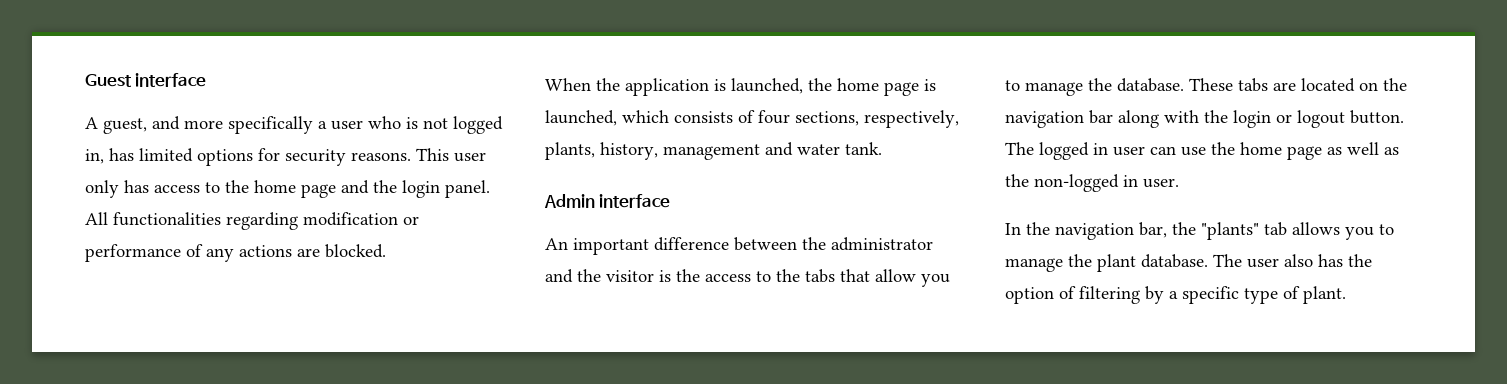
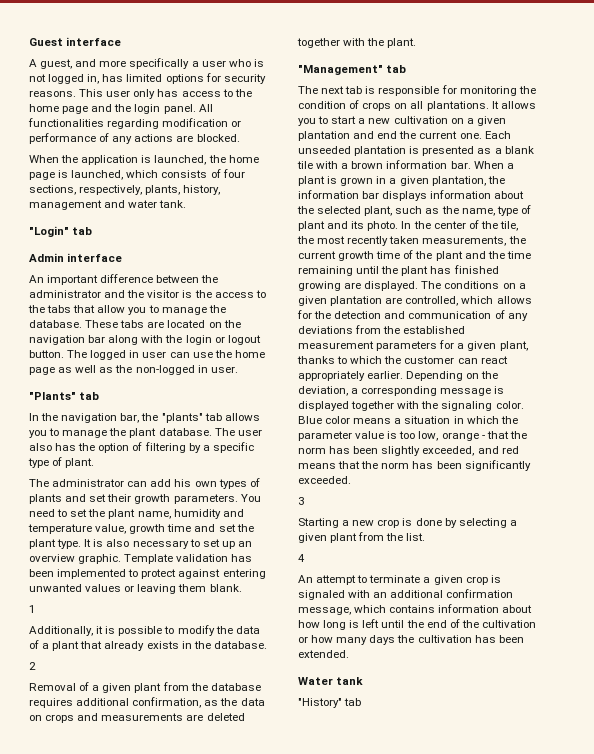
(882, 148) none -> [29,226,93,237] // "Login" tab
(1179, 183) none -> [29,392,100,400] // "Plants" tab
(1346, 295) none -> [29,478,260,489] [29,494,261,504] [29,509,244,519] [28,524,254,534] [29,539,252,549] [29,554,253,564] [29,569,266,579] [29,584,242,594] [29,605,35,613] [29,625,260,636] [29,640,267,651] [29,662,36,670] [29,682,261,693] [29,697,265,708] [29,713,245,723] [297,38,417,48] [298,65,407,75] [298,85,536,96] [298,100,536,111] [298,116,506,126] [298,131,511,141] [298,146,534,156] [297,160,514,169] [298,176,505,186] [298,190,525,201] [297,205,531,216] [298,220,518,231] [297,236,526,246] [298,250,531,261] [298,265,499,276] [298,281,526,291] [298,296,532,306] [297,310,528,321] [298,325,466,334] [298,340,528,351] [297,356,508,364] [298,371,499,381] [298,386,505,396] [298,401,524,411] [298,416,518,424] [298,431,527,441] [298,446,519,456] [298,460,531,471] [298,476,351,484] [298,497,304,505] [298,518,517,528] [298,532,426,543] [298,554,305,562] [298,575,501,585] [298,589,514,600] [298,604,533,615] [298,619,536,630] [298,635,524,645] [298,650,349,658] [298,677,364,685] [298,698,362,708] // The administrator can add his own types of plants and set their growth parameters. You need to set the plant name, humidity and temperature value, growth time and set the plant type. It is also necessary to set up an overview graphic. Template validation has been implemented to protect against entering unwanted values or leaving them blank. // 1 // Additionally, it is possible to modify the data of a plant that already exists in the database. // 2 // Removal of a given plant from the database requires additional confirmation, as the data on crops and measurements are deleted together with the plant. // "Management" tab // The next tab is responsible for monitoring the condition of crops on all plantations. It allows you to start a new cultivation on a given plantation and end the current one. Each unseeded plantation is presented as a blank tile with a brown information bar. When a plant is grown in a given plantation, the information bar displays information about the selected plant, such as the name, type of plant and its photo. In the center of the tile, the most recently taken measurements, the current growth time of the plant and the time remaining until the plant has finished growing are displayed. The conditions on a given plantation are controlled, which allows for the detection and communication of any deviations from the established measurement parameters for a given plant, thanks to which the customer can react appropriately earlier. Depending on the deviation, a corresponding message is displayed together with the signaling color. Blue color means a situation in which the parameter value is too low, orange - that the norm has been slightly exceeded, and red means that the norm has been significantly exceeded. // 3 // Starting a new crop is done by selecting a given plant from the list. // 4 // An attempt to terminate a given crop is signaled with an additional confirmation message, which contains information about how long is left until the end of the cultivation or how many days the cultivation has been extended. // Water tank // "History" tab

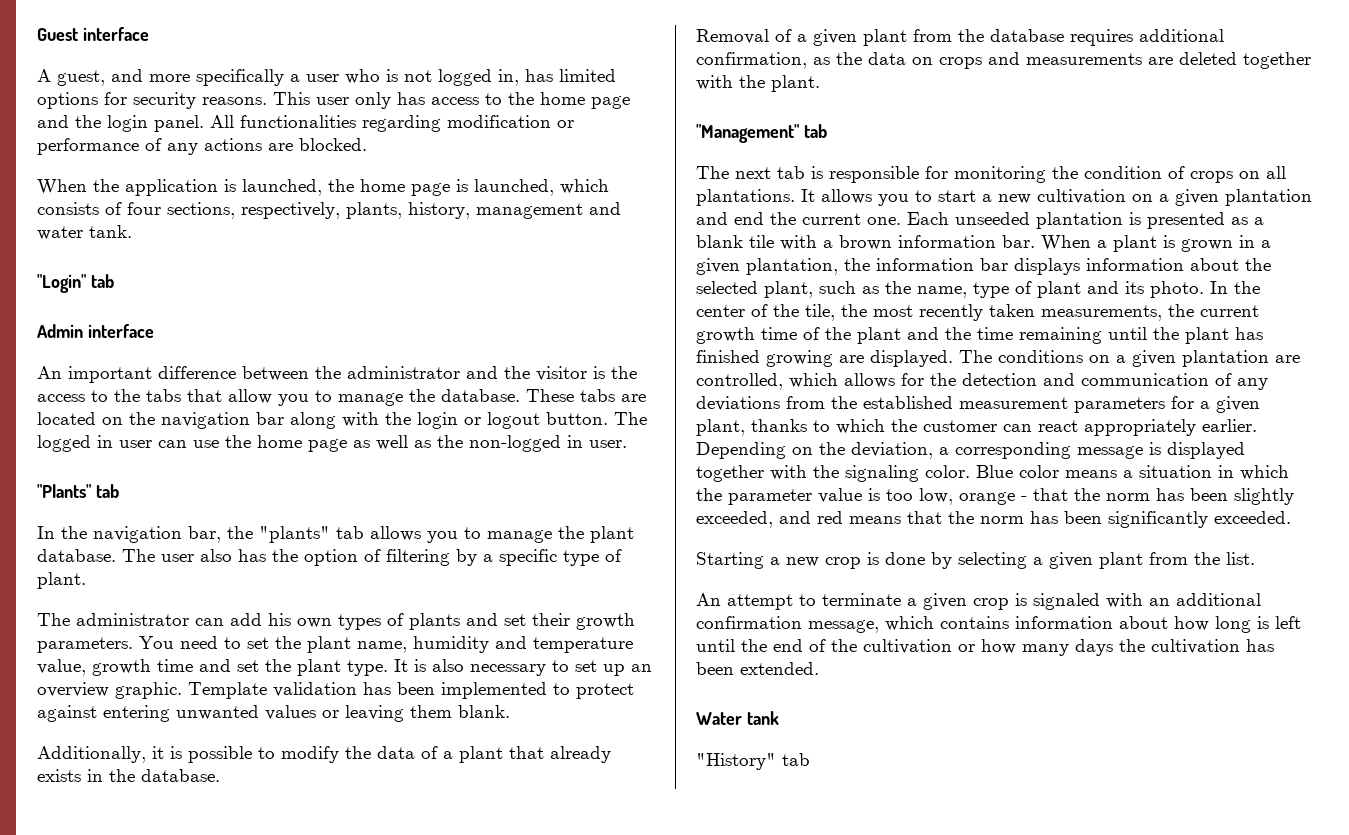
[29,605,35,613] // 1 -> (510, 711) none
[29,662,36,670] // 2 -> (220, 775) none
[298,497,304,505] // 3 -> (1291, 517) none
[298,554,305,562] // 4 -> (1255, 558) none

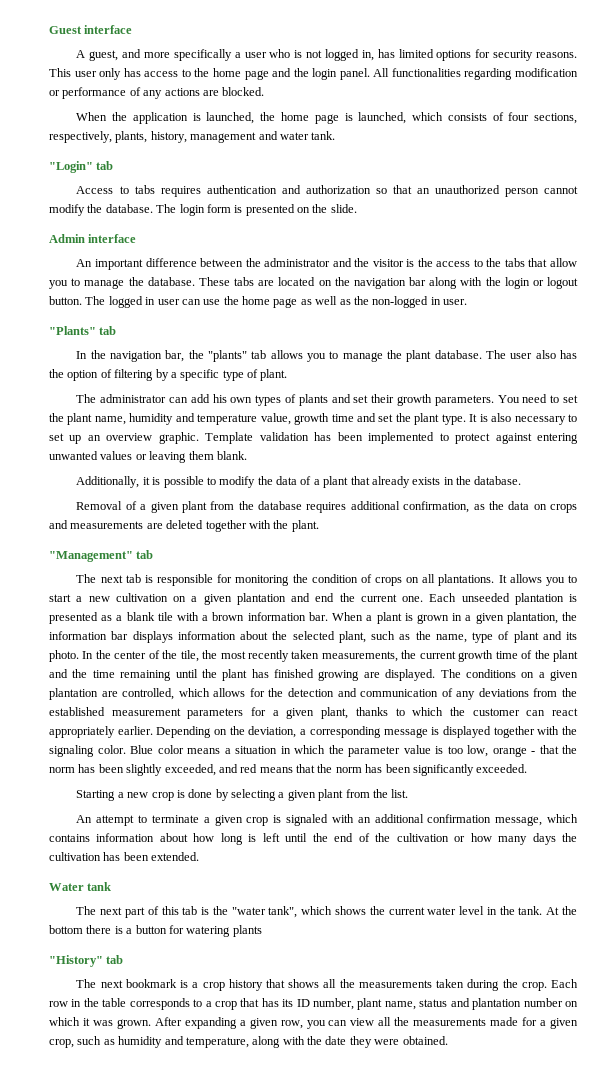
(114, 281) none -> [76,185,579,197] [49,204,357,216] // Access to tabs requires authentication and authorization so that an unauthorized person cannot modify the database. The login form is presented on the slide.
[696,753,810,770] "History" tab -> [76,906,577,918] [49,925,262,937] [49,955,124,967] [76,979,579,991] [49,998,579,1010] [49,1017,579,1029] [49,1036,448,1048] The next part of this tab is the "water tank", which shows the current water level in the tank. At the bottom there is a button for watering plants // "History" tab // The next bookmark is a crop history that shows all the measurements taken during the crop. Each row in the table corresponds to a crop that has its ID number, plant name, status and plantation number on which it was grown. After expanding a given row, you can view all the measurements made for a given crop, such as humidity and temperature, along with the date they were obtained.

